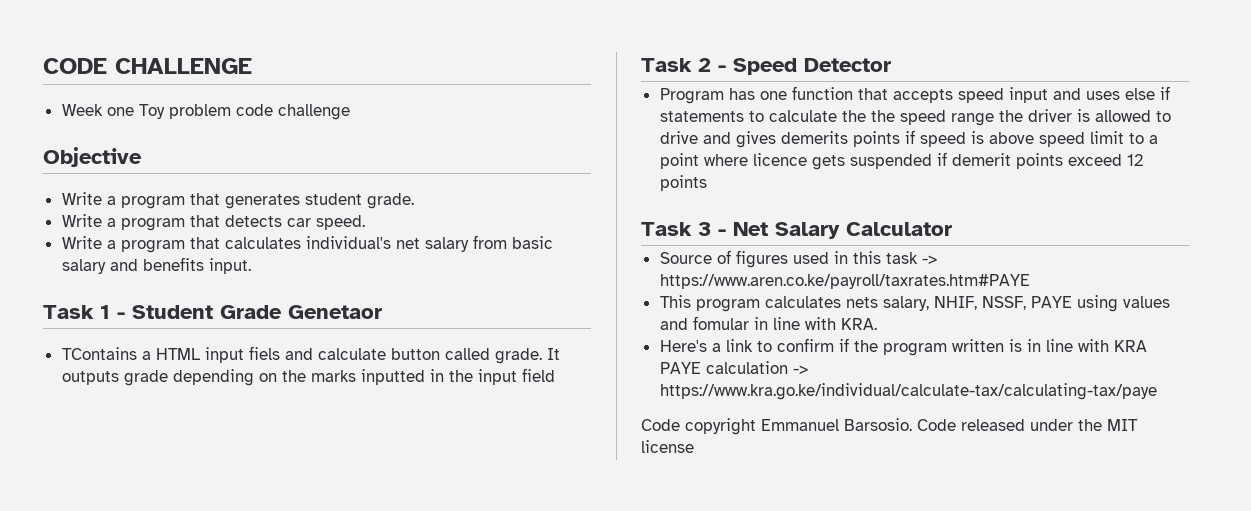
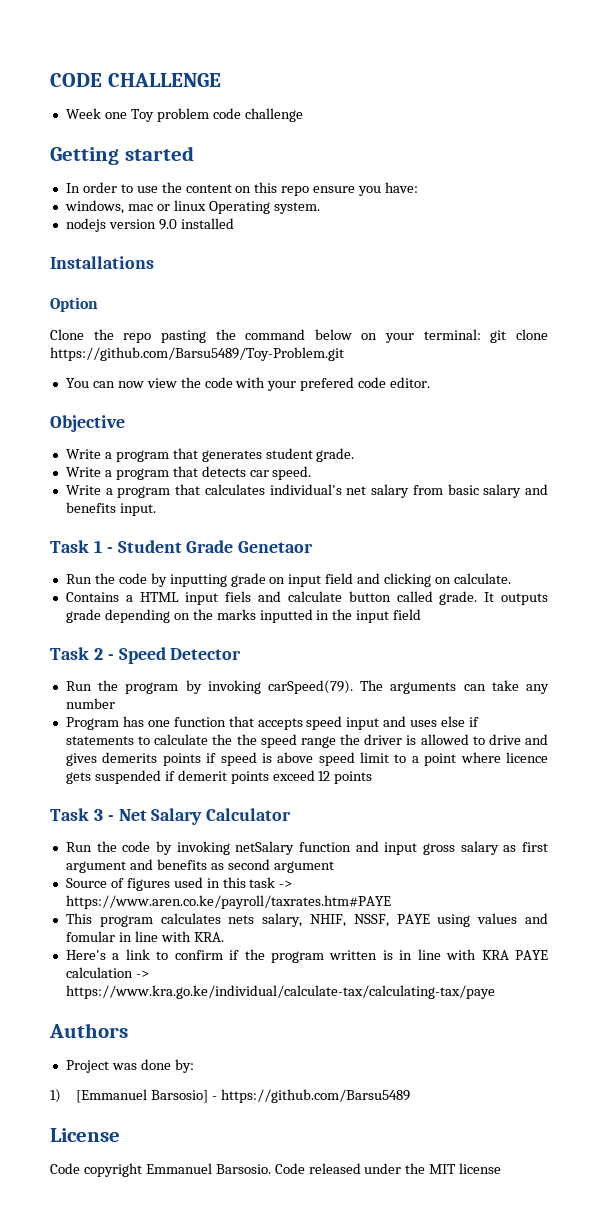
(350, 112) none -> [50,146,194,165] [65,182,419,196] [64,200,320,214] [65,218,234,232] [50,256,154,269] [50,297,98,312] [50,329,548,343] [50,347,344,361] [65,377,431,391] // Getting started // In order to use the content on this repo ensure you have: // windows, mac or linux Operating system. // nodejs version 9.0 installed // Installations // Option // Clone the repo pasting the command below on your terminal: git clone https://github.com/Barsu5489/Toy-Problem.git // You can now view the code with your prefered code editor.
[61,347,137,360] TContains -> [65,573,511,587] [65,592,119,602] Run the code by inputting grade on input field and clicking on calculate. // Contains
(891, 65) none -> [65,680,549,694] [65,698,115,709] // Run the program by invoking carSpeed(79). The arguments can take any number
(952, 229) none -> [65,841,548,855] [65,859,334,873] // Run the code by invoking netSalary function and input gross salary as first argument and benefits as second argument
(1157, 391) none -> [49,1023,128,1038] [65,1059,194,1073] [50,1089,410,1103] [50,1128,120,1142] // Authors // Project was done by: // 1) [Emmanuel Barsosio] - https://github.com/Barsu5489 // License

